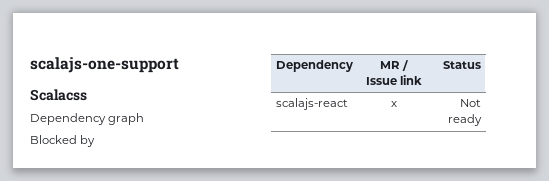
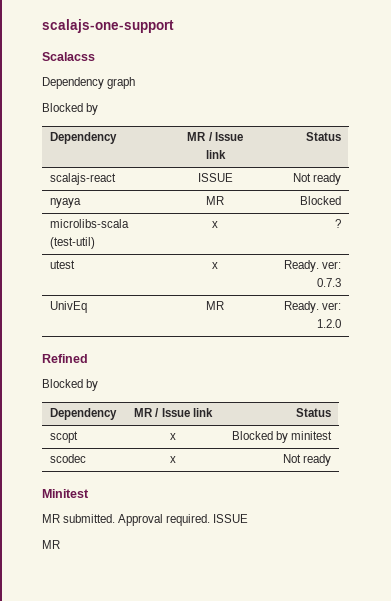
[391,101,397,107] [459,99,481,107] [447,114,482,126] x | Not ready -> [197,173,233,182] [293,173,342,185] [49,198,81,208] [206,196,224,205] [300,196,342,205] [49,219,129,228] [49,237,95,249] [212,221,218,228] [335,219,342,228] [49,260,75,269] [212,262,218,269] [284,260,342,272] [317,278,342,287] [49,301,87,313] [206,301,224,310] [284,301,342,313] [317,319,342,328] [42,354,88,363] [42,379,99,391] [49,408,117,420] [134,408,213,417] [296,408,332,417] [49,431,78,443] [170,433,176,440] [232,431,333,443] [49,454,86,463] [170,456,176,463] [283,454,332,466] [42,489,89,498] [42,514,249,526] [42,540,60,549] ISSUE | Not ready // nyaya | MR | Blocked // microlibs-scala (test-util) | x | ? // utest | x | Ready. ver: 0.7.3 // UnivEq | MR | Ready. ver: 1.2.0 // Refined // Blocked by // Dependency | MR / Issue link | Status // scopt | x | Blocked by minitest // scodec | x | Not ready // Minitest // MR submitted. Approval required. ISSUE // MR

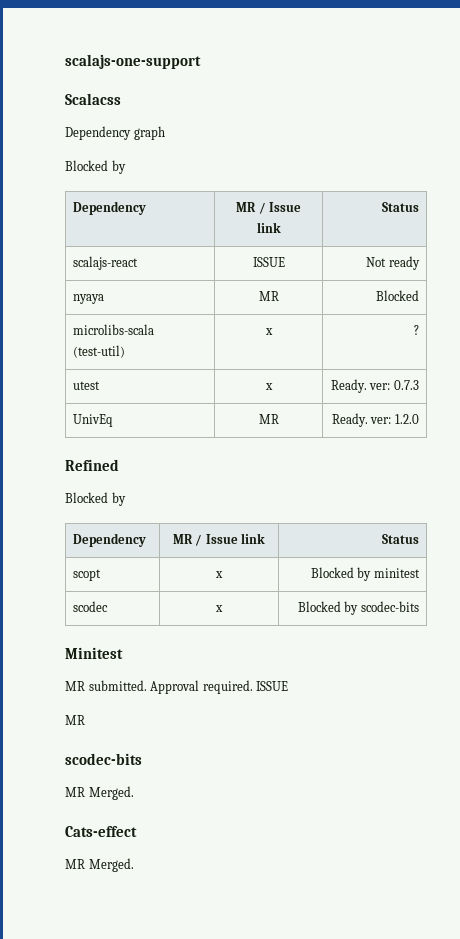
[283,454,332,466] Not ready -> [297,601,419,615] Blocked by scodec-bits
(60, 544) none -> [65,753,142,765] [65,786,134,800] [65,826,137,837] [65,858,134,872] // scodec-bits // MR Merged. // Cats-effect // MR Merged.

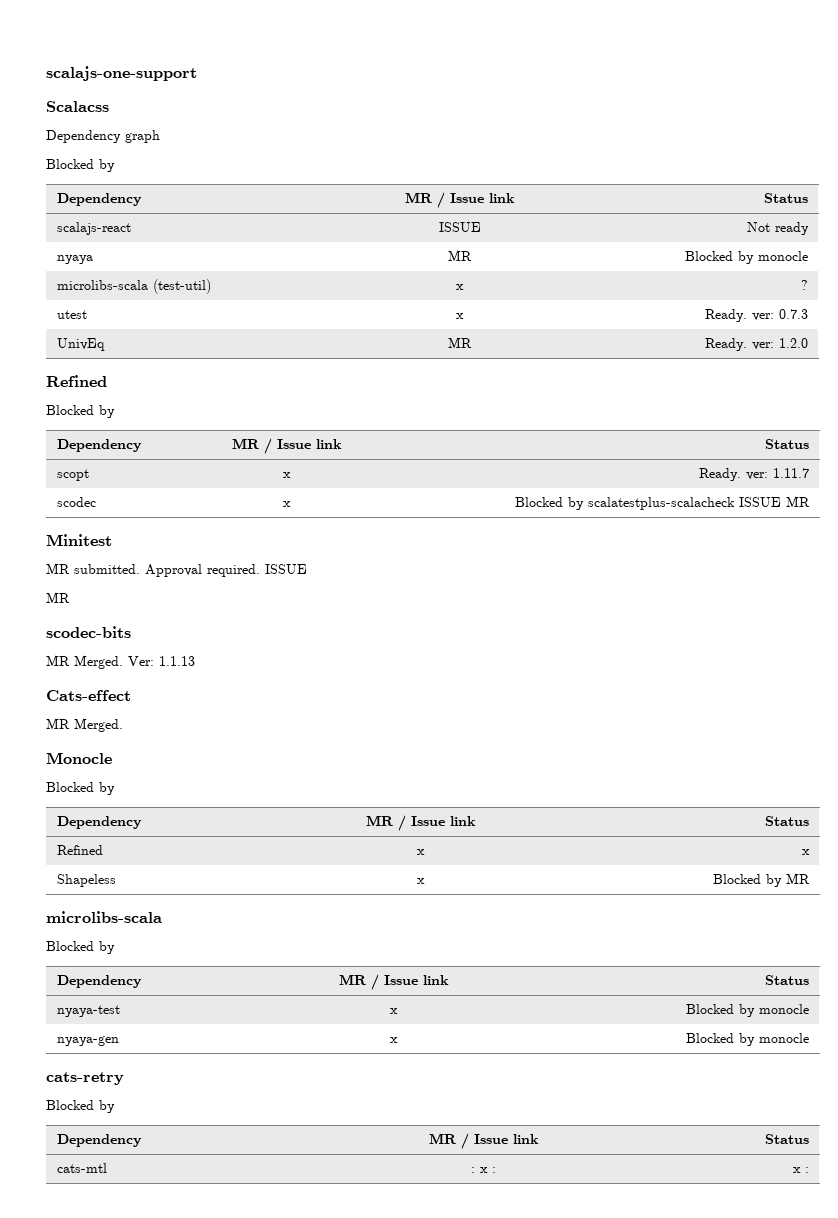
(419, 295) none -> [738,251,809,264] by monocle
[310,567,420,581] Blocked by minitest -> [699,468,810,481] Ready. ver: 1.11.7
[360,601,419,612] scodec-bits -> [588,496,811,510] scalatestplus-scalacheck ISSUE MR
(134, 793) none -> [128,656,195,666] Ver: 1.1.13
(134, 865) none -> [46,752,112,764] [46,782,115,795] [56,816,142,829] [365,815,476,831] [765,816,810,826] [56,845,103,855] [416,849,425,855] [802,849,811,855] [56,874,116,887] [416,878,425,884] [713,873,811,887] [46,911,162,923] [46,941,115,954] [56,975,142,988] [338,974,449,990] [765,975,810,985] [56,1005,120,1017] [389,1008,398,1014] [686,1004,810,1017] [56,1036,119,1046] [389,1037,398,1043] [686,1033,810,1046] [46,1072,124,1085] [46,1100,115,1113] [56,1134,142,1147] [429,1133,539,1149] [765,1134,810,1144] [56,1163,107,1173] [471,1167,496,1173] [793,1167,810,1173] // Monocle // Blocked by // Dependency | MR / Issue link | Status // Refined | x | x // Shapeless | x | Blocked by MR // microlibs-scala // Blocked by // Dependency | MR / Issue link | Status // nyaya-test | x | Blocked by monocle // nyaya-gen | x | Blocked by monocle // cats-retry // Blocked by // Dependency | MR / Issue link | Status // cats-mtl | : x : | x :

